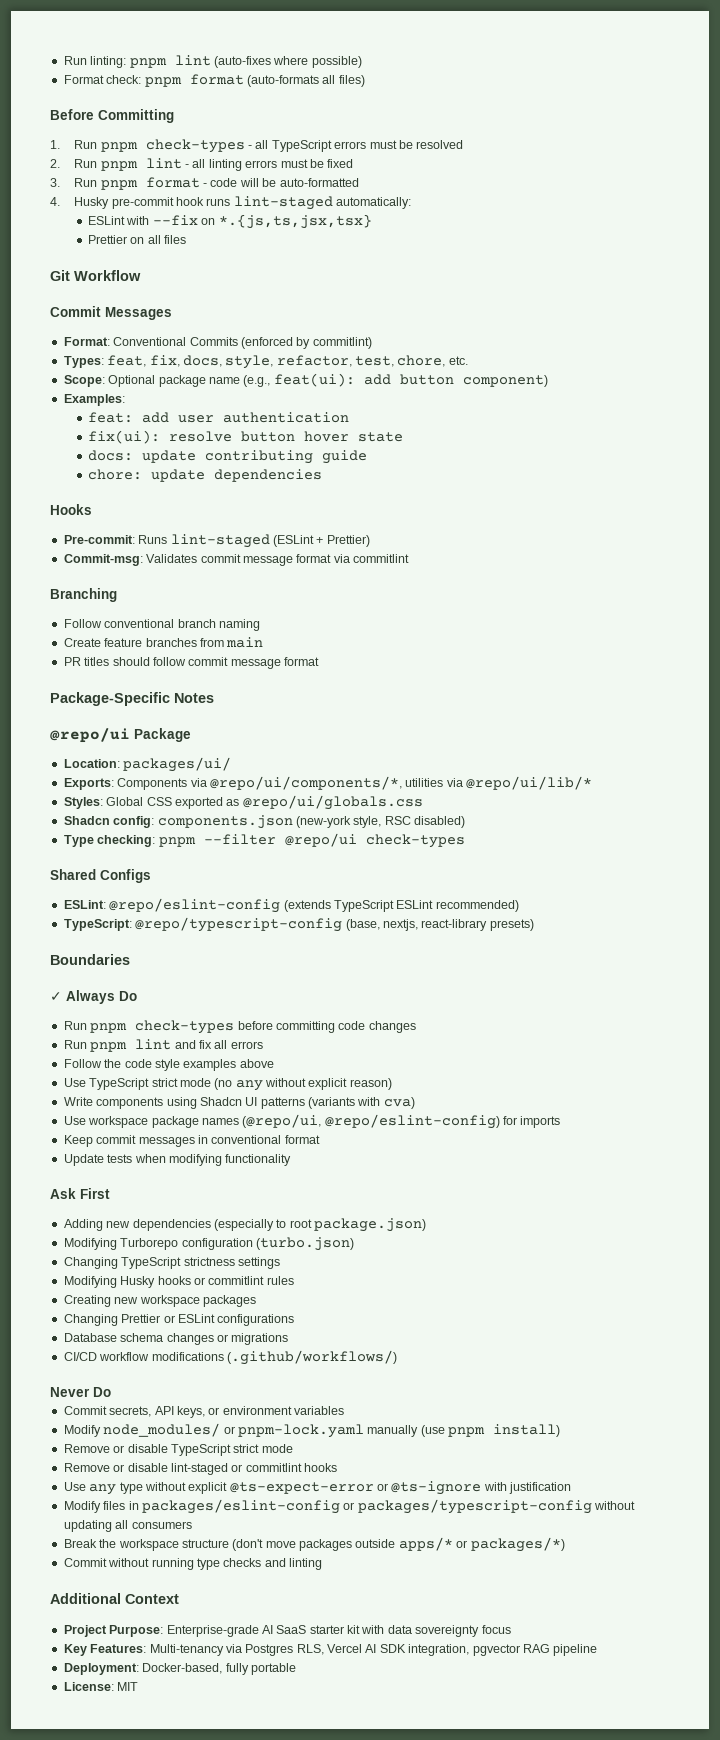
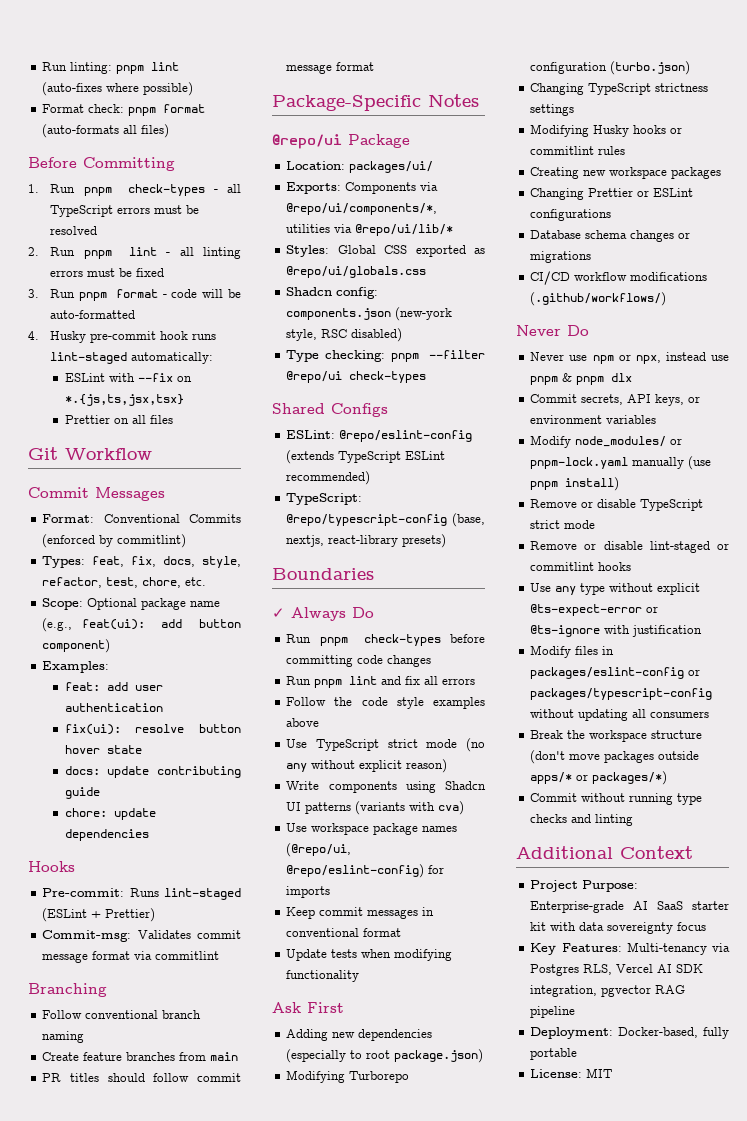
(111, 1392) none -> [530,352,729,364] [530,373,633,385] // Never use npm or npx, instead use pnpm & pnpm dlx

